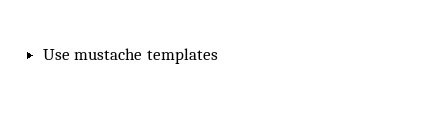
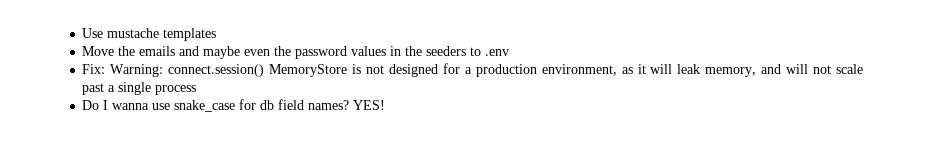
(218, 56) none -> [82,46,510,59] [82,63,864,77] [82,82,197,95] [82,99,386,112] // Move the emails and maybe even the password values in the seeders to .env // Fix: Warning: connect.session() MemoryStore is not designed for a production environment, as it will leak memory, and will not scale past a single process // Do I wanna use snake_case for db field names? YES!

